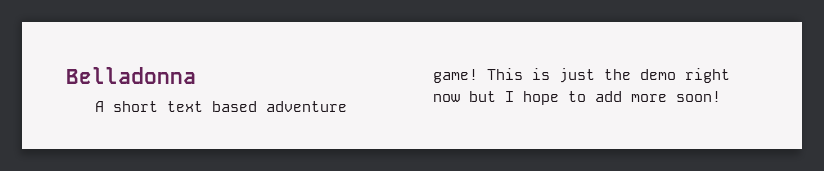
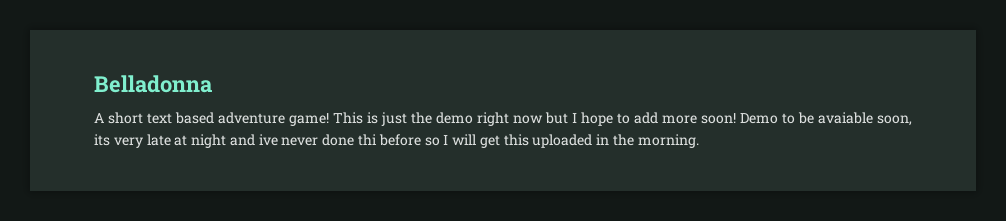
(721, 96) none -> [740,112,912,126] [94,134,699,148] Demo to be avaiable soon, its very late at night and ive never done thi before so I will get this uploaded in the morning.

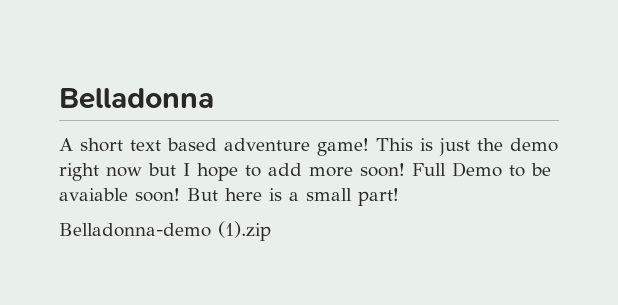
(736, 118) none -> [412,163,446,176] Full
[877,115,912,126] [94,134,699,148] soon, its very late at night and ive never done thi before so I will get this uploaded in the morning. -> [135,188,399,206] [59,221,271,241] soon! But here is a small part! // Belladonna-demo (1).zip

